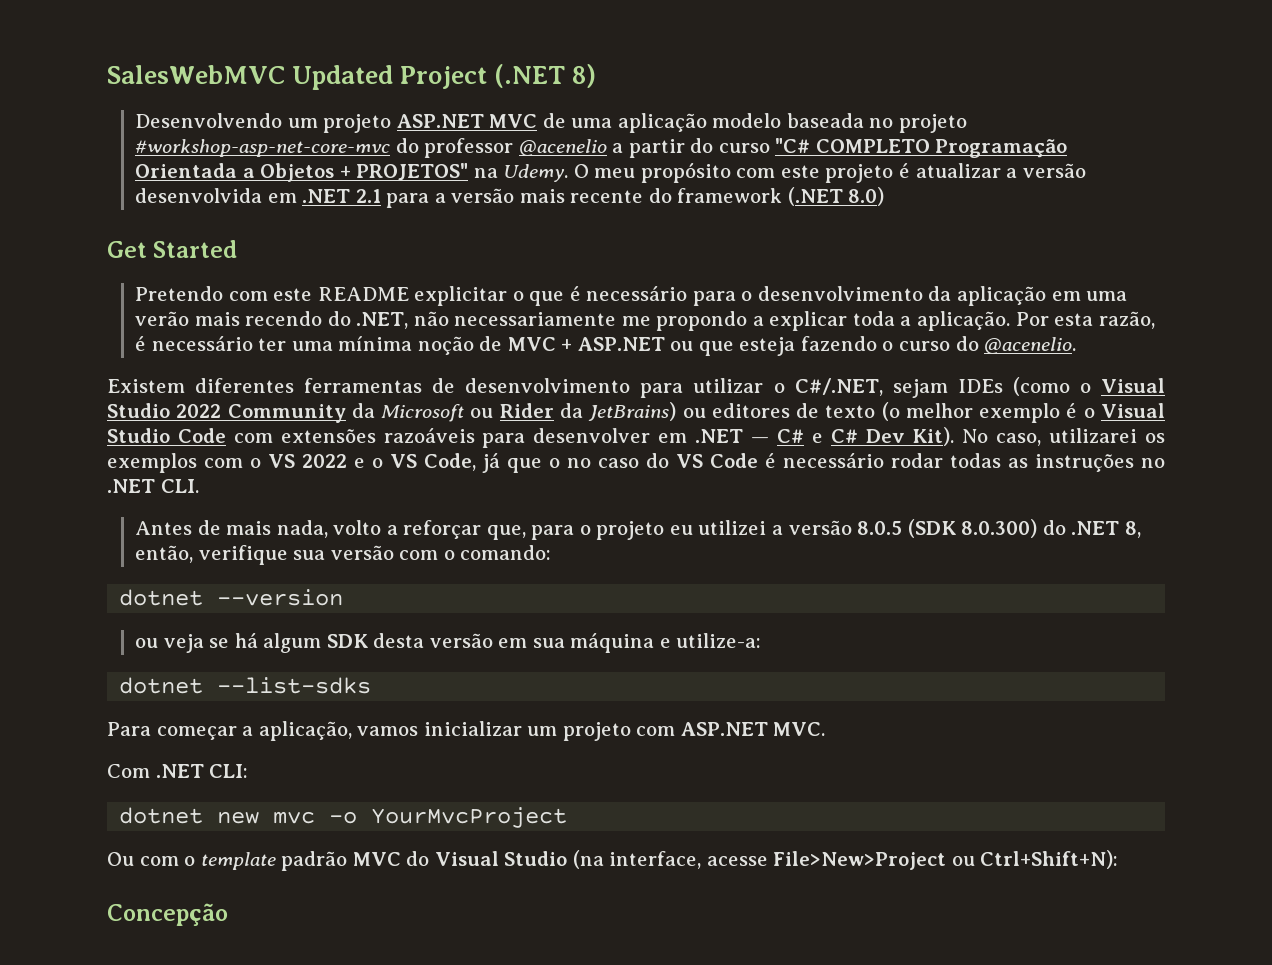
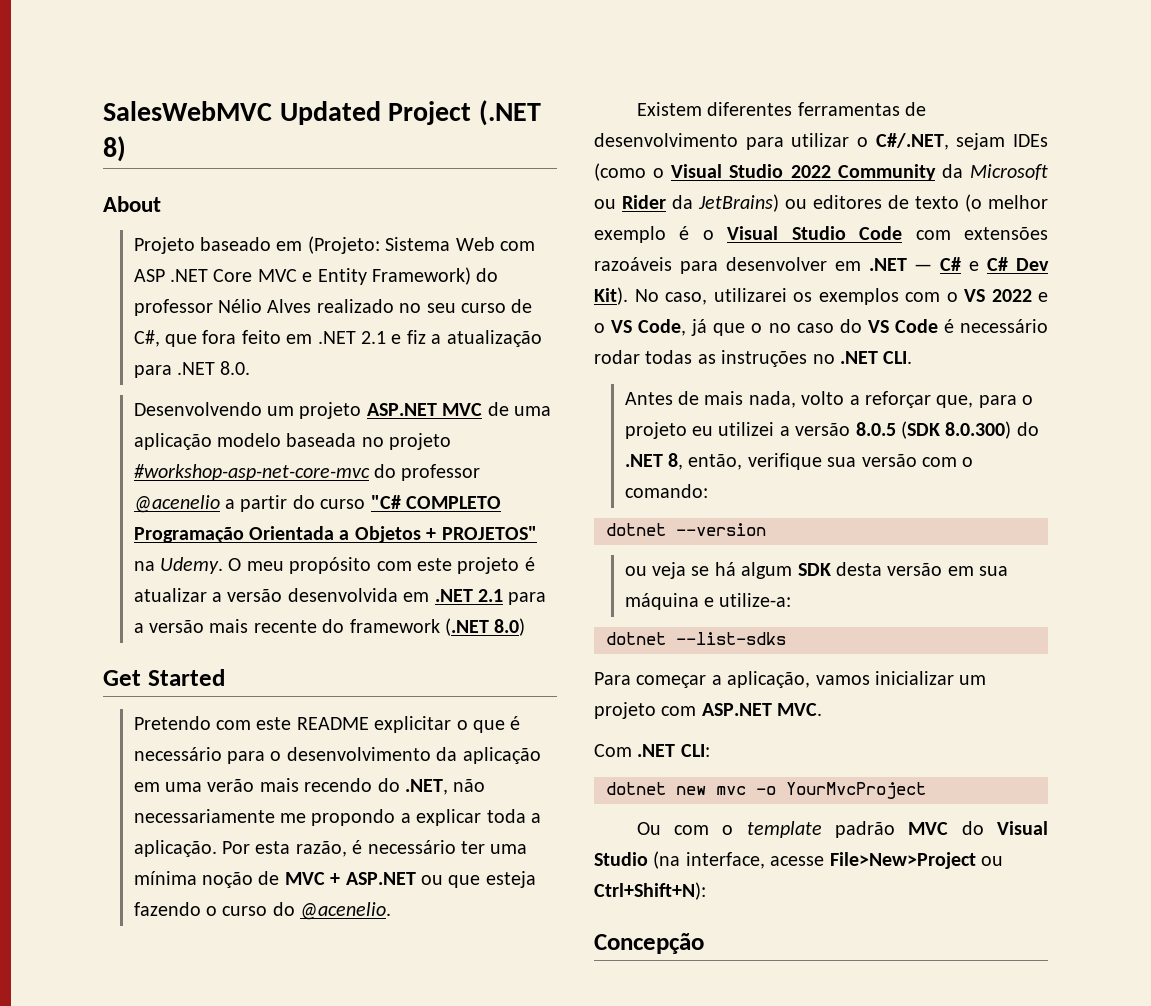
(597, 76) none -> [103,196,161,212] [133,236,536,254] [133,267,499,285] [133,299,533,316] [133,330,542,347] [133,361,251,378] // About // Projeto baseado em (Projeto: Sistema Web com ASP .NET Core MVC e Entity Framework) do professor Nélio Alves realizado no seu curso de C#, que fora feito em .NET 2.1 e fiz a atualização para .NET 8.0.

